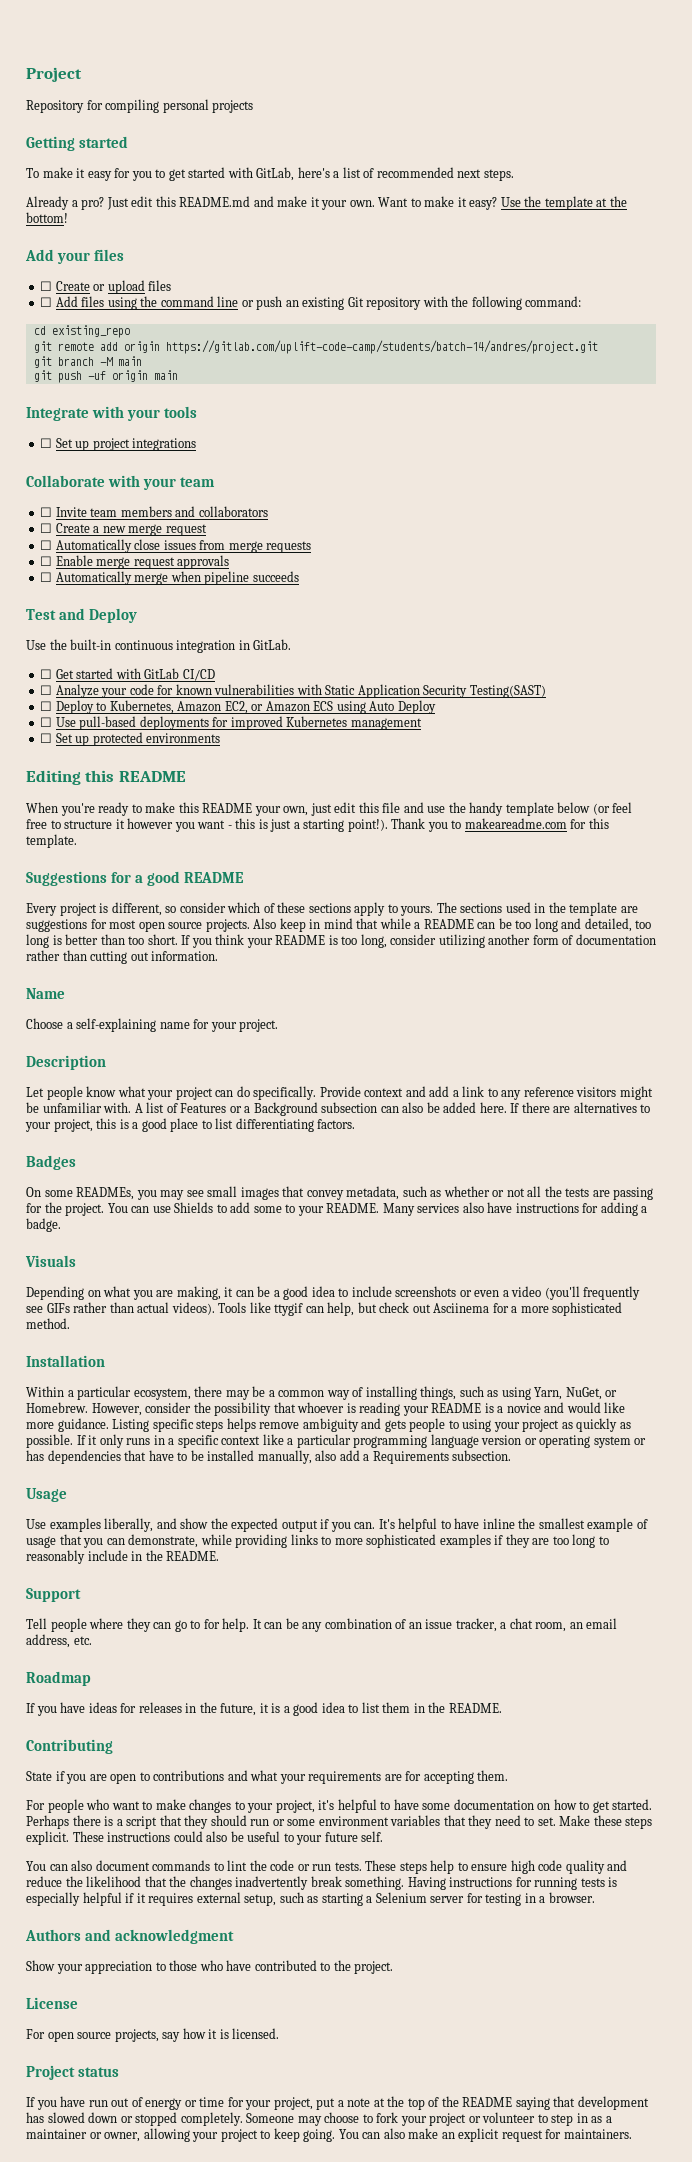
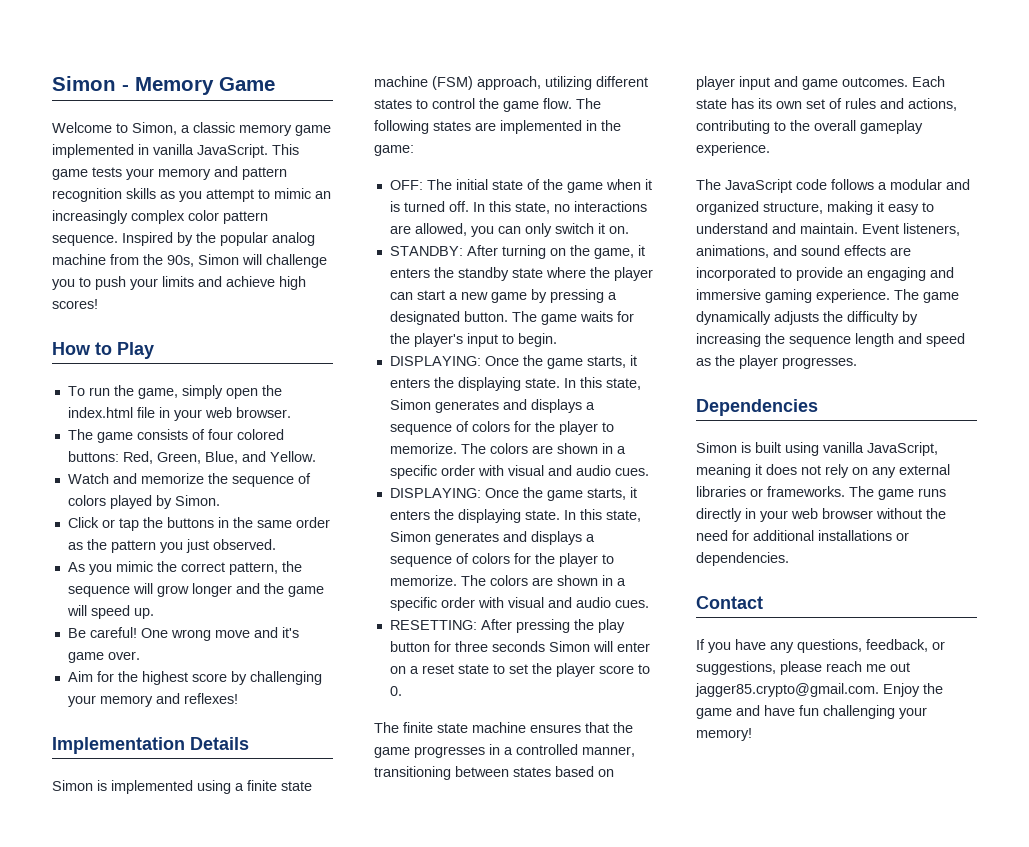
[26,67,82,82] [26,99,254,113] [26,136,129,151] [26,167,514,181] [26,196,627,210] [26,212,68,223] [25,249,125,264] [40,280,172,294] [40,296,582,310] [33,325,130,338] [33,340,598,354] [33,356,142,368] [33,370,178,383] [26,406,198,421] [40,438,197,451] [26,475,216,490] [40,506,268,517] [40,523,207,536] [40,539,312,553] [40,555,230,569] [40,571,299,585] [26,608,138,623] [26,639,292,653] [40,668,215,681] [40,684,546,698] [40,700,436,714] [40,716,422,730] [40,732,221,746] [26,770,186,785] [26,802,633,816] [26,818,609,832] [26,834,77,848] [26,871,245,886] [26,902,638,916] [26,918,652,932] [26,934,656,948] [26,950,219,964] [26,988,65,999] [26,1018,279,1032] [26,1055,106,1070] [26,1086,653,1100] [26,1102,651,1116] [25,1118,356,1132] [26,1155,76,1170] [26,1186,654,1200] [26,1202,648,1216] [26,1218,61,1232] [25,1255,76,1267] [26,1286,641,1300] [26,1302,623,1316] [26,1318,70,1329] [26,1355,105,1367] [26,1386,618,1400] [26,1402,626,1416] [26,1418,631,1432] [26,1434,647,1448] [26,1450,512,1464] [26,1488,67,1502] [26,1518,648,1532] [26,1534,609,1548] [26,1550,220,1564] [26,1588,81,1602] [26,1618,618,1632] [26,1634,92,1648] [26,1671,91,1686] [26,1702,502,1716] [26,1739,113,1754] [26,1770,509,1784] [26,1799,653,1813] [26,1815,653,1829] [26,1831,384,1845] [26,1860,628,1874] [26,1876,618,1890] [26,1892,595,1906] [25,1929,235,1944] [26,1960,394,1974] [26,1997,78,2009] [26,2028,280,2042] [26,2065,120,2080] [26,2096,649,2110] [26,2112,612,2126] [26,2128,632,2142] Project // Repository for compiling personal projects // Getting started // To make it easy for you to get started with GitLab, here's a list of recommended next steps. // Already a pro? Just edit this README.md and make it your own. Want to make it easy? Use the template at the bottom! // Add your files // ☐ Create or upload files // ☐ Add files using the command line or push an existing Git repository with the following command: // cd existing_repo // git remote add origin https://gitlab.com/uplift-code-camp/students/batch-14/andres/project.git // git branch -M main // git push -uf origin main // Integrate with your tools // ☐ Set up project integrations // Collaborate with your team // ☐ Invite team members and collaborators // ☐ Create a new merge request // ☐ Automatically close issues from merge requests // ☐ Enable merge request approvals // ☐ Automatically merge when pipeline succeeds // Test and Deploy // Use the built-in continuous integration in GitLab. // ☐ Get started with GitLab CI/CD // ☐ Analyze your code for known vulnerabilities with Static Application Security Testing(SAST) // ☐ Deploy to Kubernetes, Amazon EC2, or Amazon ECS using Auto Deploy // ☐ Use pull-based deployments for improved Kubernetes management // ☐ Set up protected environments // Editing this README // When you're ready to make this README your own, just edit this file and use the handy template below (or feel free to structure it however you want - this is just a starting point!). Thank you to makeareadme.com for this template. // Suggestions for a good README // Every project is different, so consider which of these sections apply to yours. The sections used in the template are suggestions for most open source projects. Also keep in mind that while a README can be too long and detailed, too long is better than too short. If you think your README is too long, consider utilizing another form of documentation rather than cutting out information. // Name // Choose a self-explaining name for your project. // Description // Let people know what your project can do specifically. Provide context and add a link to any reference visitors might be unfamiliar with. A list of Features or a Background subsection can also be added here. If there are alternatives to your project, this is a good place to list differentiating factors. // Badges // On some READMEs, you may see small images that convey metadata, such as whether or not all the tests are passing for the project. You can use Shields to add some to your README. Many services also have instructions for adding a badge. // Visuals // Depending on what you are making, it can be a good idea to include screenshots or even a video (you'll frequently see GIFs rather than actual videos). Tools like ttygif can help, but check out Asciinema for a more sophisticated method. // Installation // Within a particular ecosystem, there may be a common way of installing things, such as using Yarn, NuGet, or Homebrew. However, consider the possibility that whoever is reading your README is a novice and would like more guidance. Listing specific steps helps remove ambiguity and gets people to using your project as quickly as possible. If it only runs in a specific context like a particular programming language version or operating system or has dependencies that have to be installed manually, also add a Requirements subsection. // Usage // Use examples liberally, and show the expected output if you can. It's helpful to have inline the smallest example of usage that you can demonstrate, while providing links to more sophisticated examples if they are too long to reasonably include in the README. // Support // Tell people where they can go to for help. It can be any combination of an issue tracker, a chat room, an email address, etc. // Roadmap // If you have ideas for releases in the future, it is a good idea to list them in the README. // Contributing // State if you are open to contributions and what your requirements are for accepting them. // For people who want to make changes to your project, it's helpful to have some documentation on how to get started. Perhaps there is a script that they should run or some environment variables that they need to set. Make these steps explicit. These instructions could also be useful to your future self. // You can also document commands to lint the code or run tests. These steps help to ensure high code quality and reduce the likelihood that the changes inadvertently break something. Having instructions for running tests is especially helpful if it requires external setup, such as starting a Selenium server for testing in a browser. // Authors and acknowledgment // Show your appreciation to those who have contributed to the project. // License // For open source projects, say how it is licensed. // Project status // If you have run out of energy or time for your project, put a note at the top of the README saying that development has slowed down or stopped completely. Someone may choose to fork your project or volunteer to step in as a maintainer or owner, allowing your project to keep going. You can also make an explicit request for maintainers. -> [52,76,275,95] [52,122,331,136] [52,144,299,158] [52,166,287,180] [52,188,331,202] [52,210,268,224] [52,232,315,246] [52,254,327,268] [52,276,306,290] [52,299,98,309] [52,342,154,359] [67,385,282,399] [67,407,291,421] [67,429,284,443] [67,451,316,464] [67,473,311,487] [67,495,220,509] [67,517,330,531] [67,539,276,553] [67,561,302,575] [67,583,324,597] [66,605,154,619] [67,627,299,641] [67,651,140,663] [67,671,322,685] [67,693,238,707] [52,737,249,754] [52,780,312,794] [374,76,648,90] [374,98,601,112] [374,120,621,134] [374,145,414,156] [389,179,652,193] [389,201,647,214] [389,223,629,237] [389,245,645,259] [389,267,653,281] [389,289,617,303] [389,311,634,325] [389,333,557,347] [389,355,637,369] [389,377,641,391] [389,399,595,413] [389,421,614,435] [389,443,626,454] [389,465,649,479] [389,487,637,501] [389,509,641,523] [389,531,595,545] [389,553,614,567] [389,575,626,586] [389,597,649,611] [389,619,625,633] [389,641,650,652] [389,663,650,677] [389,686,402,696] [374,722,633,733] [374,744,635,758] [374,766,614,780] [696,76,945,90] [696,98,957,111] [696,120,923,134] [696,142,770,156] [696,179,970,193] [696,201,934,215] [696,223,960,236] [696,245,911,258] [696,267,954,281] [696,289,959,303] [696,311,918,325] [696,333,965,347] [696,355,857,369] [696,399,818,416] [696,442,938,456] [696,464,950,478] [696,486,946,500] [696,508,946,522] [696,530,909,541] [696,552,789,566] [696,596,763,609] [696,639,945,653] [696,661,910,675] [695,683,943,697] [696,705,927,719] [696,728,752,741] Simon - Memory Game // Welcome to Simon, a classic memory game implemented in vanilla JavaScript. This game tests your memory and pattern recognition skills as you attempt to mimic an increasingly complex color pattern sequence. Inspired by the popular analog machine from the 90s, Simon will challenge you to push your limits and achieve high scores! // How to Play // To run the game, simply open the index.html file in your web browser. // The game consists of four colored buttons: Red, Green, Blue, and Yellow. // Watch and memorize the sequence of colors played by Simon. // Click or tap the buttons in the same order as the pattern you just observed. // As you mimic the correct pattern, the sequence will grow longer and the game will speed up. // Be careful! One wrong move and it's game over. // Aim for the highest score by challenging your memory and reflexes! // Implementation Details // Simon is implemented using a finite state machine (FSM) approach, utilizing different states to control the game flow. The following states are implemented in the game: // OFF: The initial state of the game when it is turned off. In this state, no interactions are allowed, you can only switch it on. // STANDBY: After turning on the game, it enters the standby state where the player can start a new game by pressing a designated button. The game waits for the player's input to begin. // DISPLAYING: Once the game starts, it enters the displaying state. In this state, Simon generates and displays a sequence of colors for the player to memorize. The colors are shown in a specific order with visual and audio cues. // DISPLAYING: Once the game starts, it enters the displaying state. In this state, Simon generates and displays a sequence of colors for the player to memorize. The colors are shown in a specific order with visual and audio cues. // RESETTING: After pressing the play button for three seconds Simon will enter on a reset state to set the player score to 0. // The finite state machine ensures that the game progresses in a controlled manner, transitioning between states based on player input and game outcomes. Each state has its own set of rules and actions, contributing to the overall gameplay experience. // The JavaScript code follows a modular and organized structure, making it easy to understand and maintain. Event listeners, animations, and sound effects are incorporated to provide an engaging and immersive gaming experience. The game dynamically adjusts the difficulty by increasing the sequence length and speed as the player progresses. // Dependencies // Simon is built using vanilla JavaScript, meaning it does not rely on any external libraries or frameworks. The game runs directly in your web browser without the need for additional installations or dependencies. // Contact // If you have any questions, feedback, or suggestions, please reach me out jagger85.crypto@gmail.com. Enjoy the game and have fun challenging your memory!

